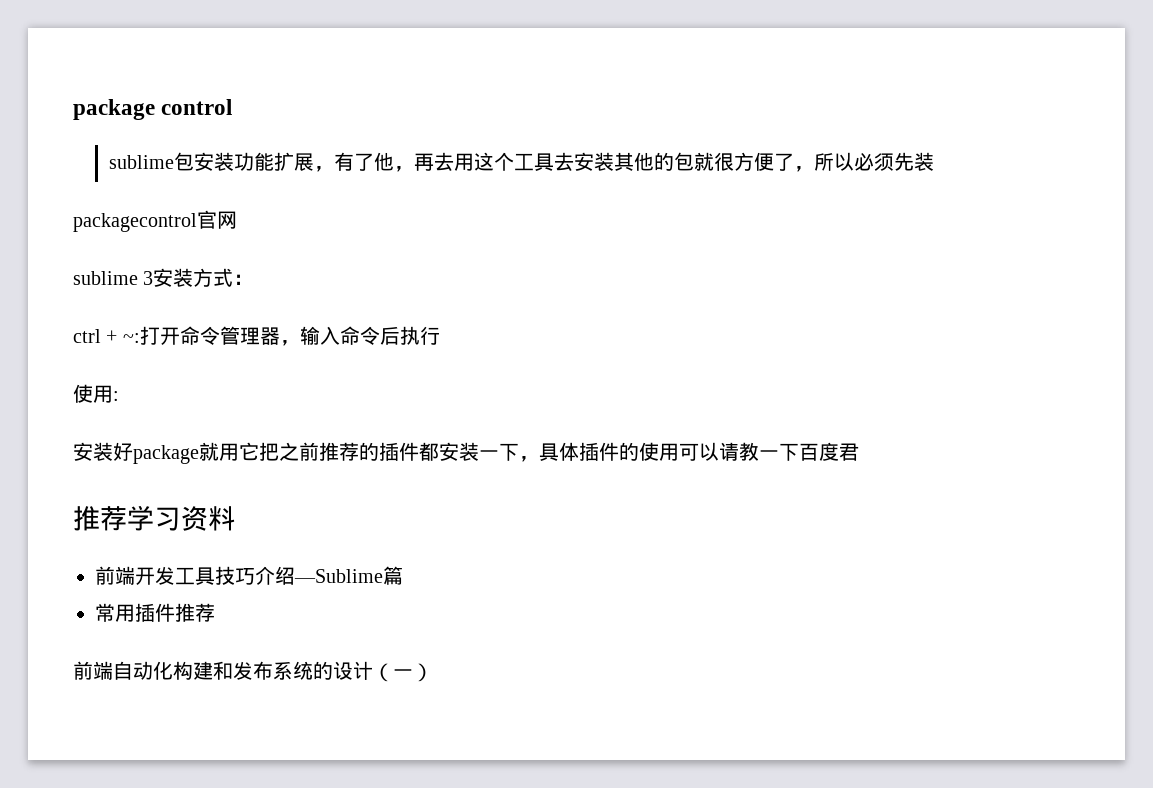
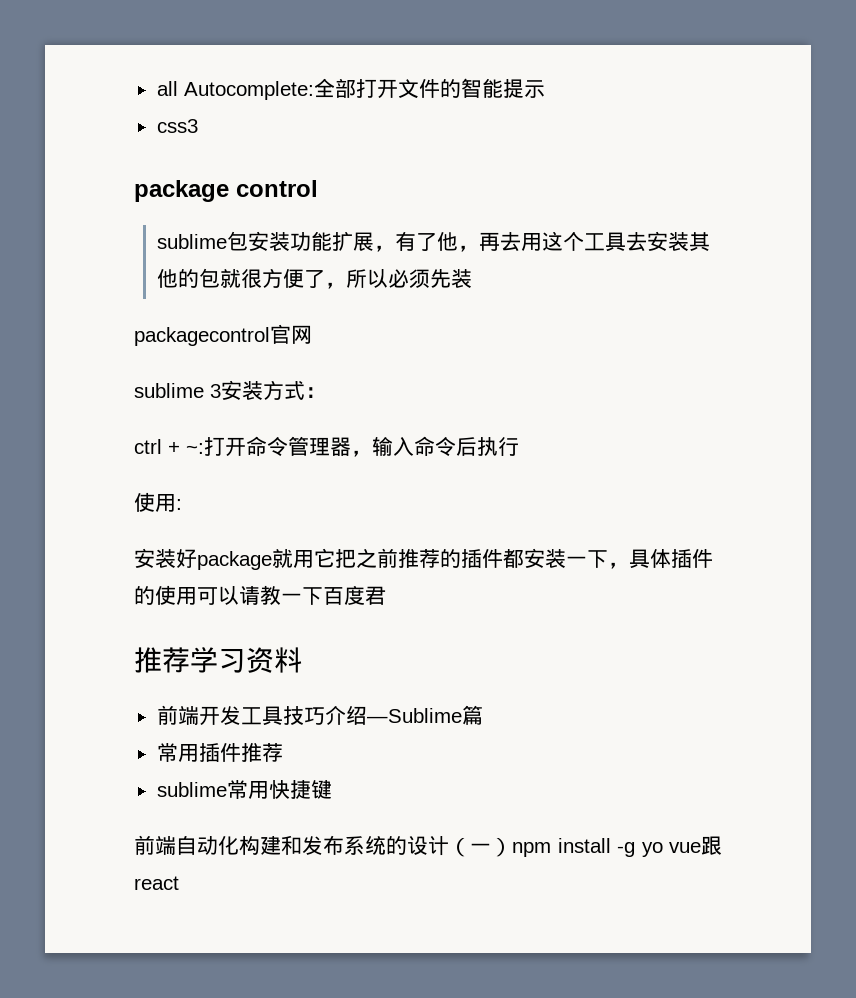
(73, 109) none -> [156,78,545,100] [156,119,198,133] all Autocomplete:全部打开文件的智能提示 // css3 //
(215, 612) none -> [156,780,332,799] // sublime常用快捷键
(433, 672) none -> [512,836,722,857] [134,876,179,890] npm install -g yo vue跟react

